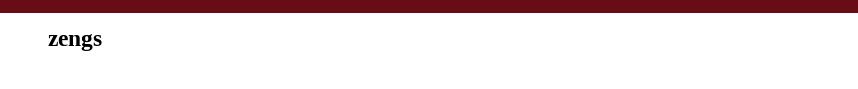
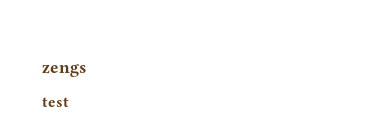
(102, 42) none -> [42,97,69,107] // test

